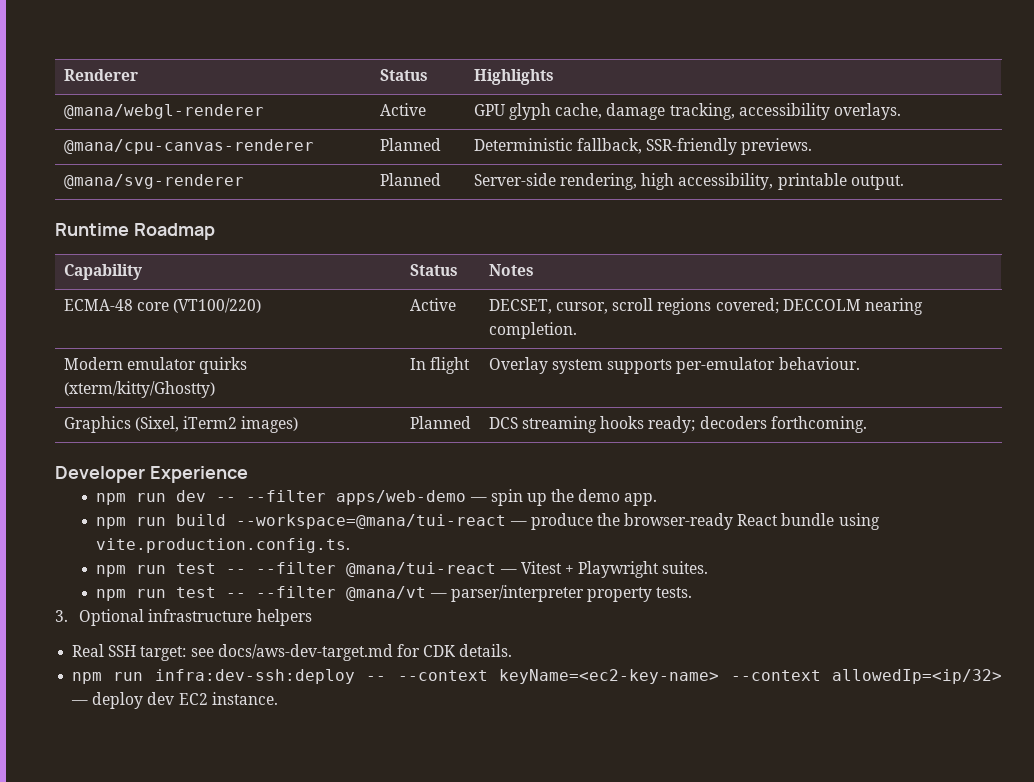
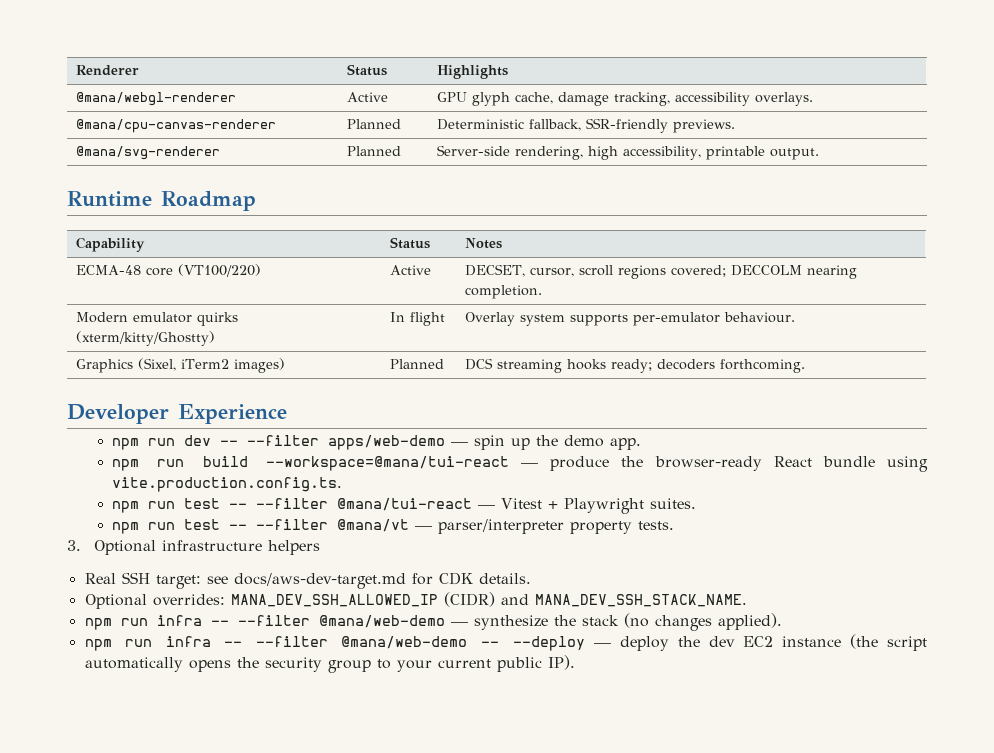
[72,669,1002,684] npm run infra:dev-ssh:deploy -- --context keyName=<ec2-key-name> --context allowedIp=<ip/32> -> [84,592,747,609] [84,613,782,631] [84,636,585,651] Optional overrides: MANA_DEV_SSH_ALLOWED_IP (CIDR) and MANA_DEV_SSH_STACK_NAME. // npm run infra -- --filter @mana/web-demo — synthesize the stack (no changes applied). // npm run infra -- --filter @mana/web-demo -- --deploy
(144, 700) none -> [677,636,700,647] the
[211,692,278,705] instance. -> [781,634,927,651] [84,655,575,673] instance (the script automatically opens the security group to your current public IP).

